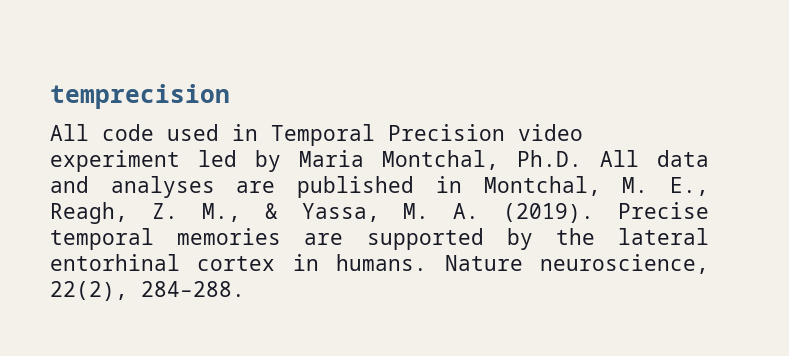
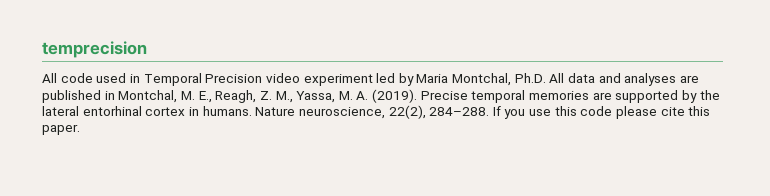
[264,203,278,219] & -> (293, 97) none
(245, 289) none -> [492,106,711,119] [42,124,80,135] If you use this code please cite this paper.

